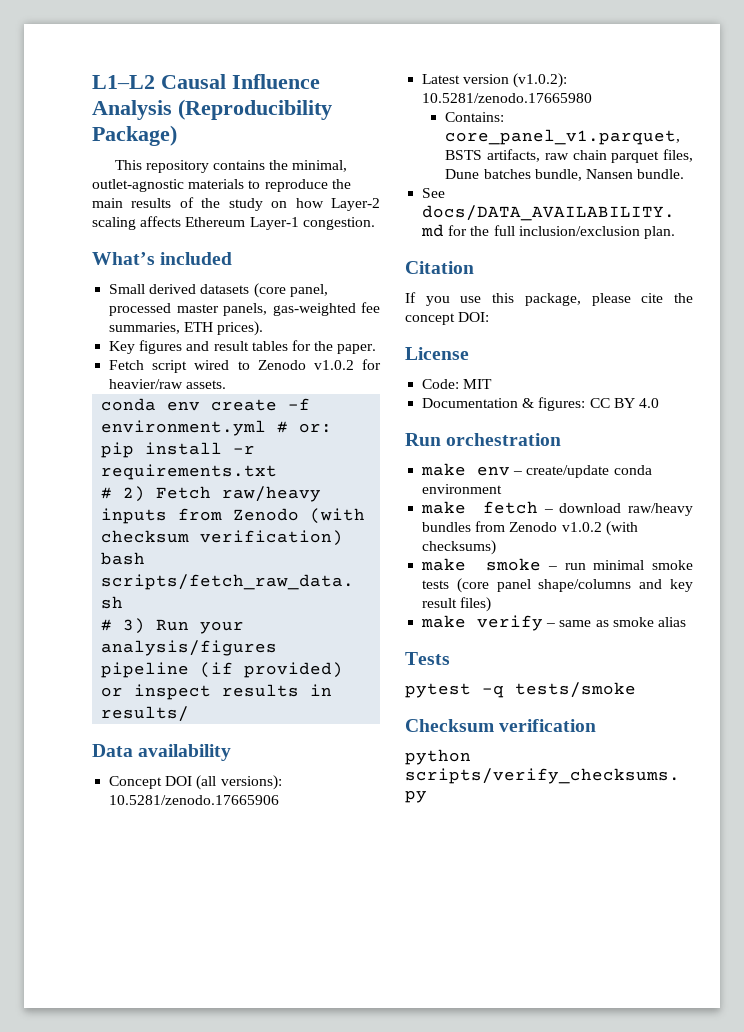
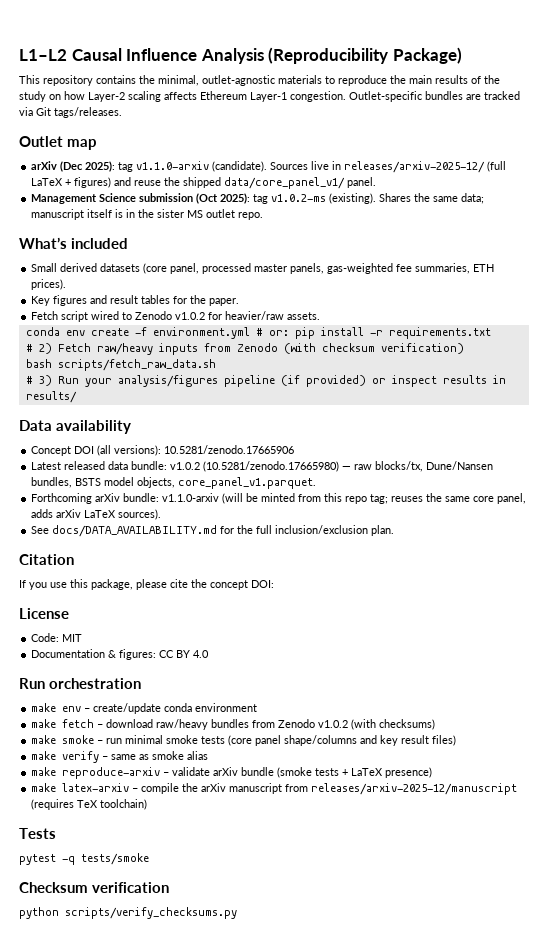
(375, 223) none -> [349,91,520,102] [19,107,122,118] [19,136,98,150] [31,161,507,173] [31,177,377,189] [31,193,485,204] [31,209,264,220] Outlet-specific bundles are tracked via Git tags/releases. // Outlet map // arXiv (Dec 2025): tag v1.1.0-arxiv (candidate). Sources live in releases/arxiv-2025-12/ (full LaTeX + figures) and reuse the shipped data/core_panel_v1/ panel. // Management Science submission (Oct 2025): tag v1.0.2-ms (existing). Shares the same data; manuscript itself is in the sister MS outlet repo.
[463,73,568,88] [422,93,593,103] [445,112,505,122] [445,129,681,145] [445,149,693,163] [445,169,685,181] version (v1.0.2): 10.5281/zenodo.17665980 // Contains: core_panel_v1.parquet, BSTS artifacts, raw chain parquet files, Dune batches bundle, Nansen bundle. -> [64,461,494,472] [31,477,317,489] [31,493,527,504] [31,509,162,520] released data bundle: v1.0.2 (10.5281/zenodo.17665980) — raw blocks/tx, Dune/Nansen bundles, BSTS model objects, core_panel_v1.parquet. // Forthcoming arXiv bundle: v1.1.0-arxiv (will be minted from this repo tag; reuses the same core panel, adds arXiv LaTeX sources).
(686, 622) none -> [31,767,433,779] [31,783,518,795] [31,799,148,810] // make reproduce-arxiv – validate arXiv bundle (smoke tests + LaTeX presence) // make latex-arxiv – compile the arXiv manuscript from releases/arxiv-2025-12/manuscript (requires TeX toolchain)

